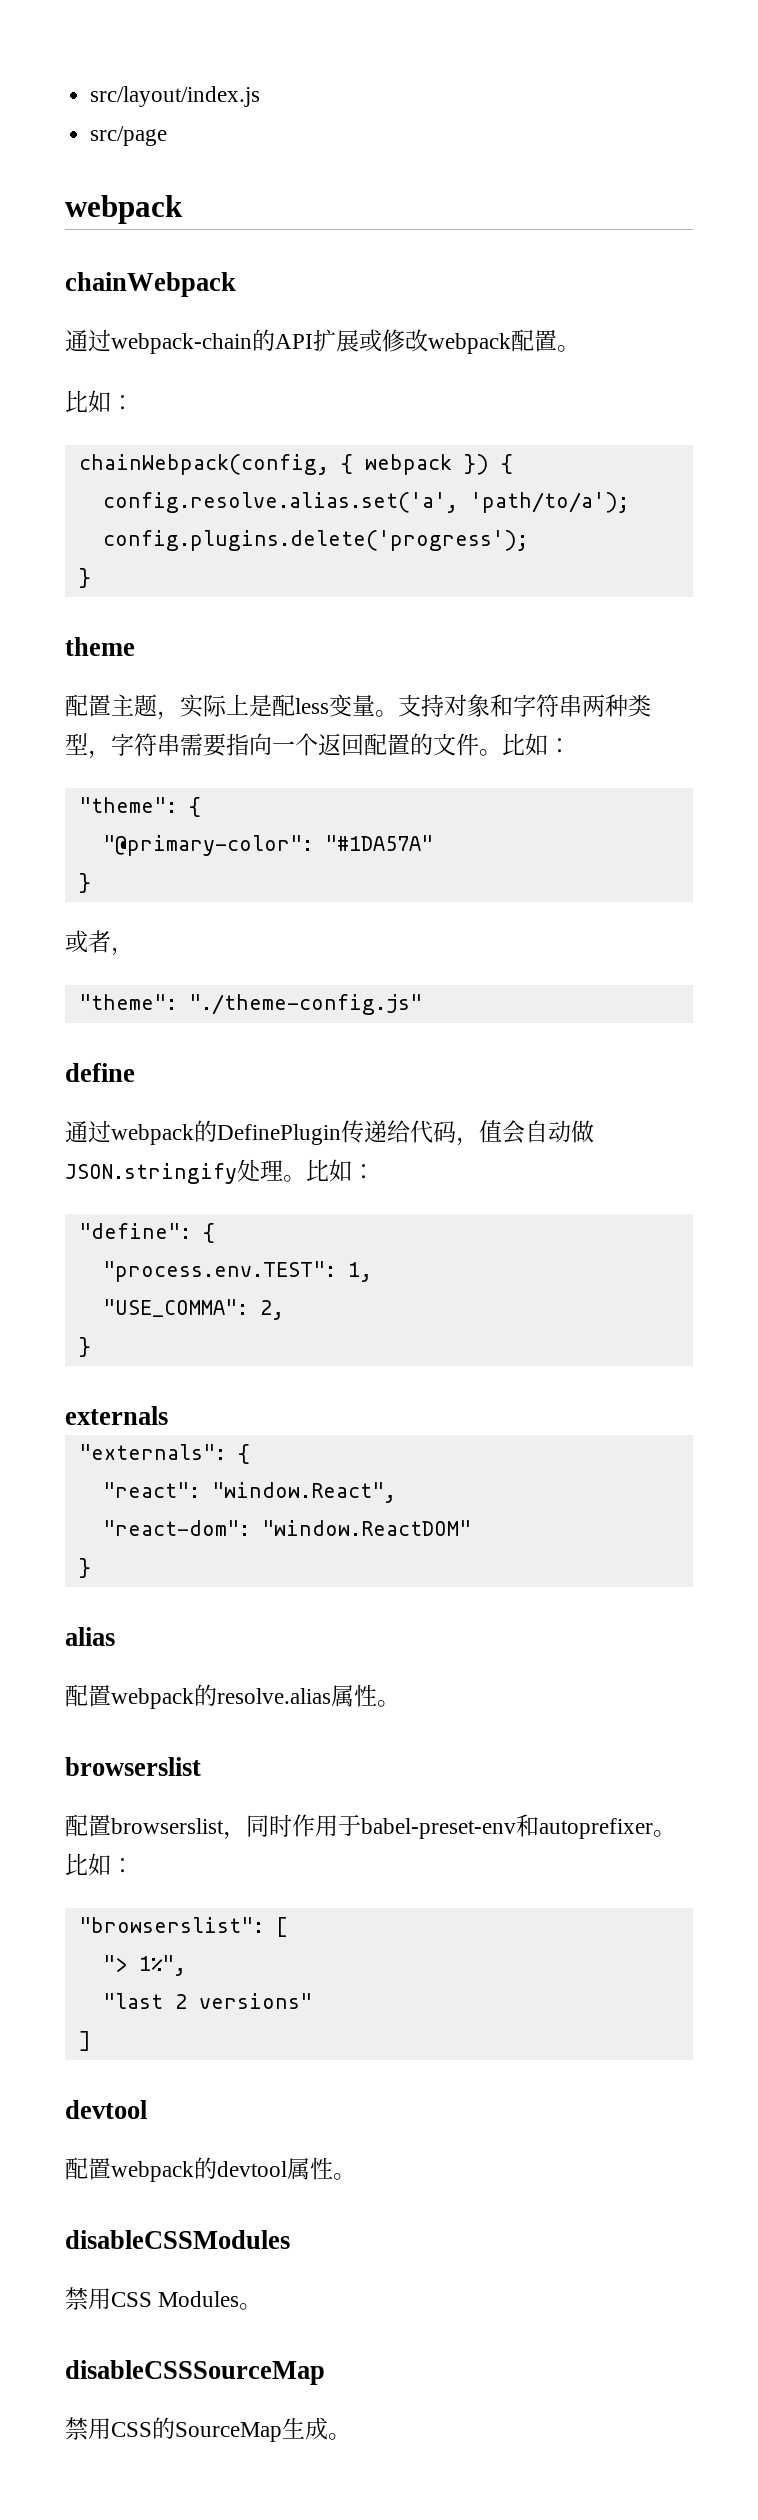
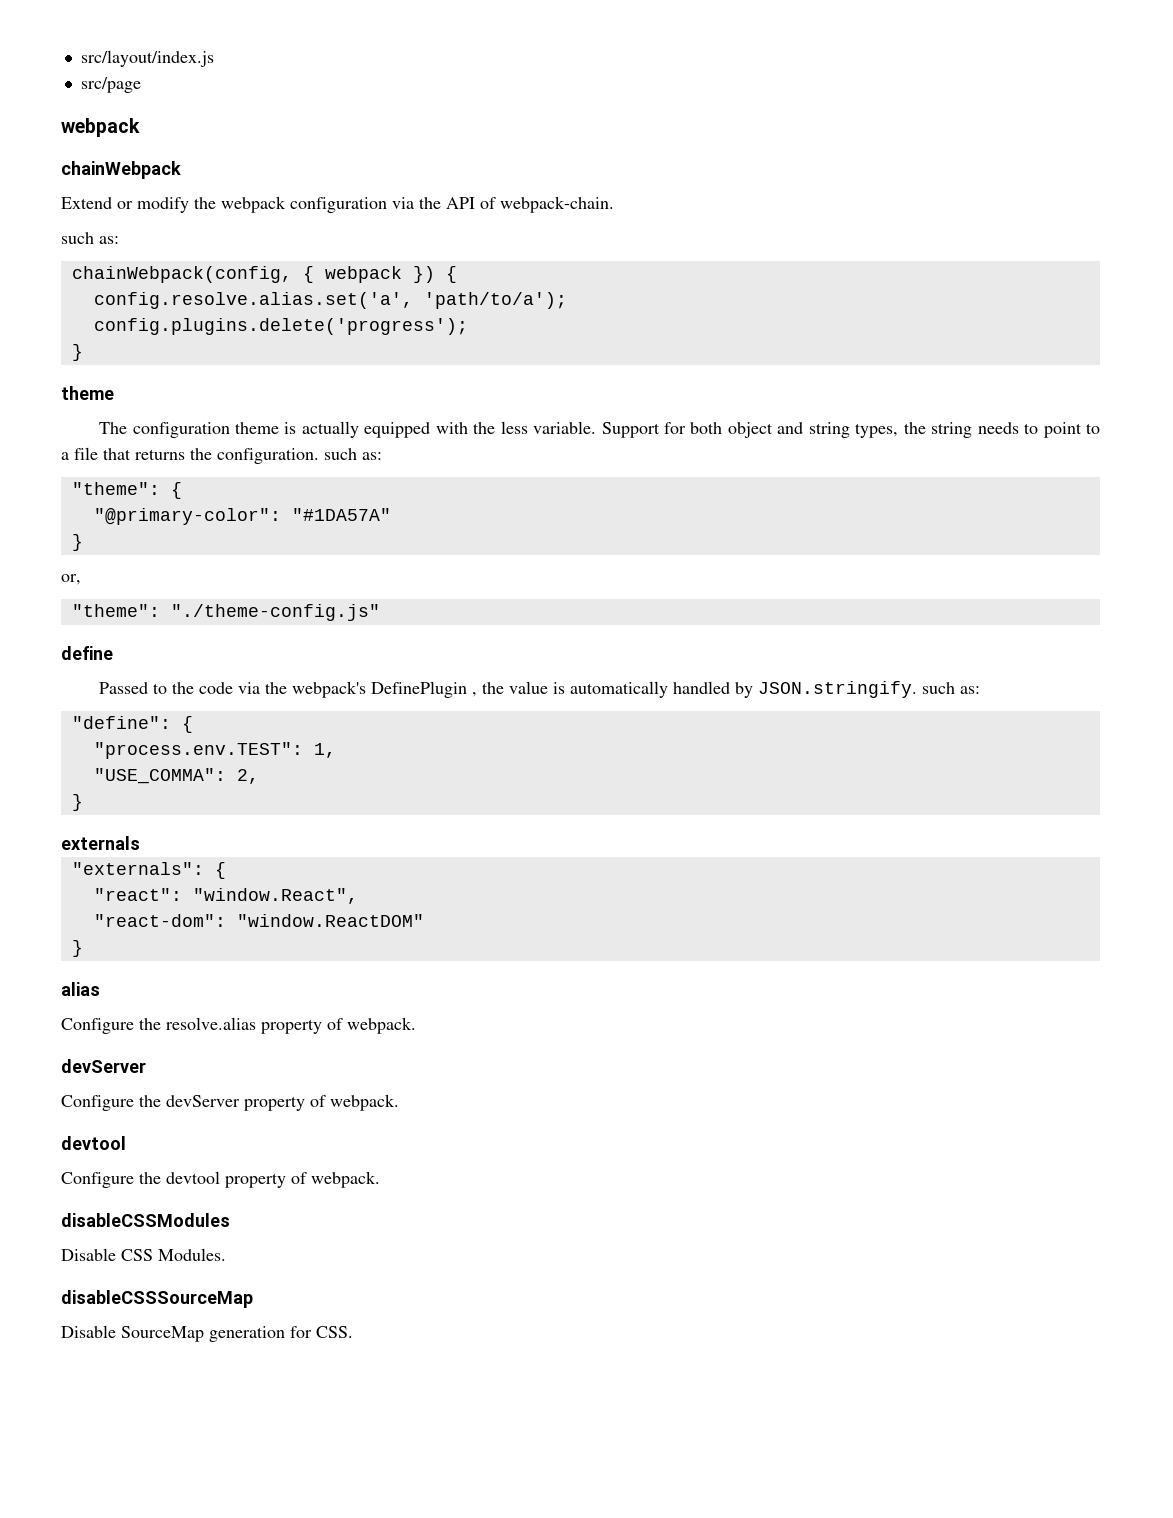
[65,329,580,354] [65,390,134,413] 通过webpack-chain的API扩展或修改webpack配置。 // 比如： -> [61,196,614,213] [61,232,119,244] Extend or modify the webpack configuration via the API of webpack-chain. // such as:
[65,694,651,720] [65,733,571,759] 配置主题，实际上是配less变量。支持对象和字符串两种类型，字符串需要指向一个返回配置的文件。比如： -> [99,421,1100,438] [61,447,382,464] The configuration theme is actually equipped with the less variable. Support for both object and string types, the string needs to point to a file that returns the configuration. such as:
[65,930,134,956] 或者， -> [61,574,81,585] or,
[65,1120,594,1146] [65,1159,375,1184] 通过webpack的DefinePlugin传递给代码，值会自动做JSON.stringify处理。比如： -> [99,681,981,698] Passed to the code via the webpack's DefinePlugin , the value is automatically handled by JSON.stringify. such as:
[65,1684,400,1709] [65,1757,201,1776] [65,1814,676,1840] [65,1853,134,1876] [78,1917,288,1937] [102,1955,186,1976] [102,1993,312,2009] [78,2031,91,2051] [65,2100,147,2119] [65,2157,356,2182] [65,2230,290,2249] [65,2287,263,2310] [65,2360,325,2385] [65,2417,351,2442] 配置webpack的resolve.alias属性。 // browserslist // 配置browserslist，同时作用于babel-preset-env和autoprefixer。比如： // "browserslist": [ // "> 1%", // "last 2 versions" // ] // devtool // 配置webpack的devtool属性。 // disableCSSModules // 禁用CSS Modules。 // disableCSSSourceMap // 禁用CSS的SourceMap生成。 -> [61,1017,416,1034] [61,1059,146,1073] [61,1094,399,1111] [61,1136,126,1150] [61,1171,380,1188] [61,1213,230,1227] [61,1248,226,1261] [61,1290,253,1308] [61,1325,353,1342] Configure the resolve.alias property of webpack. // devServer // Configure the devServer property of webpack. // devtool // Configure the devtool property of webpack. // disableCSSModules // Disable CSS Modules. // disableCSSSourceMap // Disable SourceMap generation for CSS.

